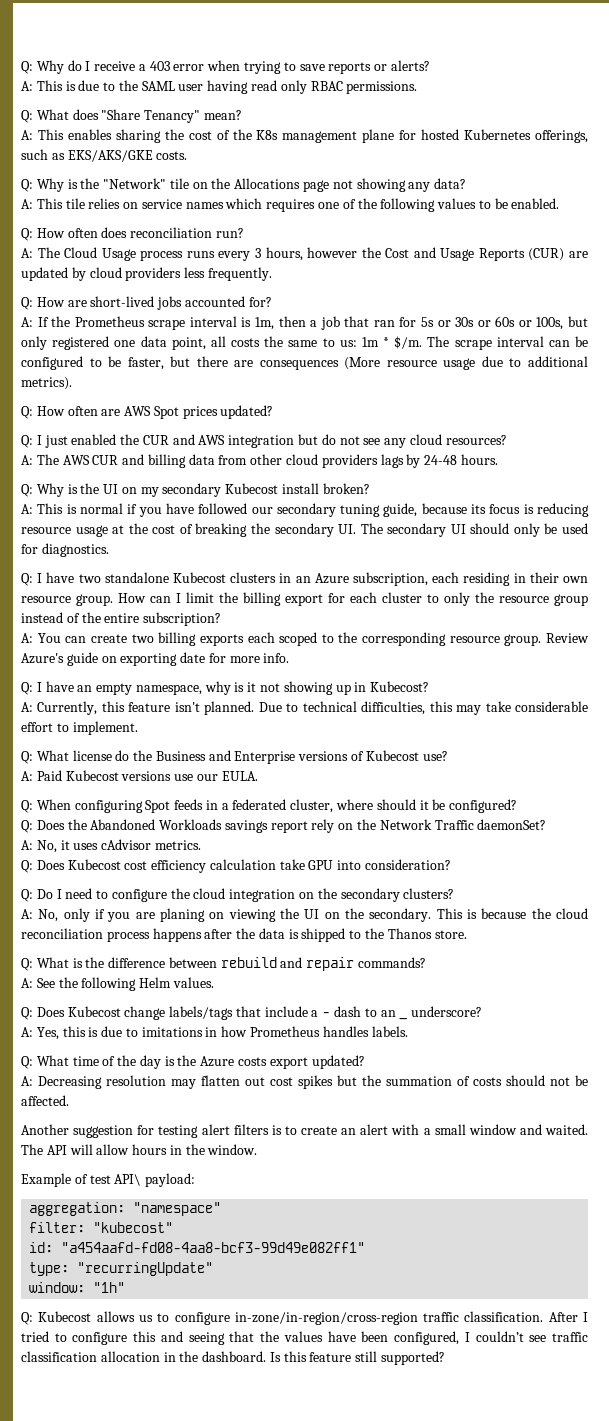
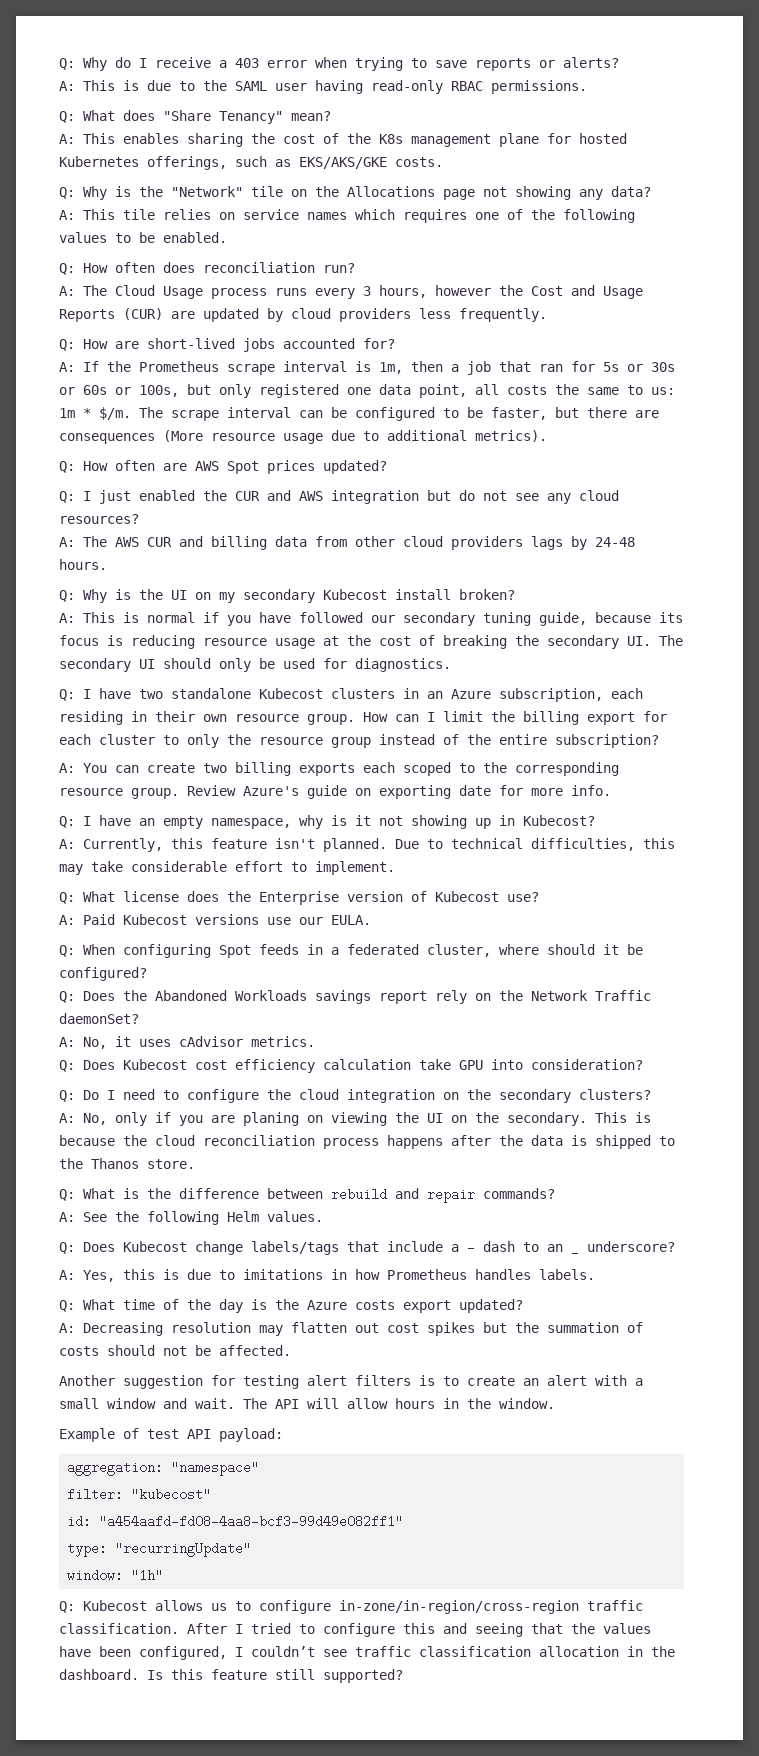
[251,80,307,94] read only -> [371,80,443,94] read-only
[115,750,349,764] do the Business and Enterprise versions -> [187,891,403,905] does the Enterprise version
[545,1124,588,1135] waited. -> [195,1398,235,1409] wait.
[114,1174,142,1186] API\ -> [187,1429,211,1439] API

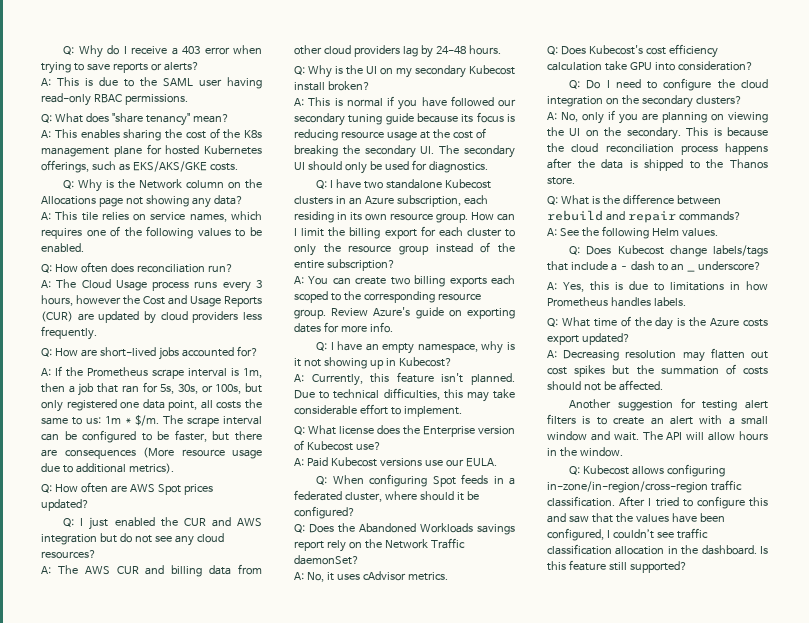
[163,110,283,124] "Share Tenancy" -> [111,113,190,126] "share tenancy"
[171,186,283,197] "Network" tile -> [139,179,225,189] Network column
[307,212,347,220] names -> [189,213,227,222] names,
[603,362,675,372] [59,385,107,395] 5s or 30s or 60s -> [160,384,198,394] 5s, 30s,
[531,536,563,550] lags -> [402,46,418,57] lag
[539,612,587,626] guide, -> [385,113,414,125] guide
[155,711,195,722] their -> [350,212,362,221] its
[459,785,491,796] date -> [294,323,321,333] dates
[123,1059,187,1070] Kubecost -> [588,45,643,55] Kubecost's
[243,1112,299,1126] planing -> [662,112,707,123] planning
[243,1269,323,1280] imitations -> [670,282,724,291] limitations
[59,1428,283,1442] [67,1461,260,1476] [67,1488,212,1501] [67,1515,404,1528] [67,1542,252,1557] [67,1569,164,1582] // Example of test API payload: // aggregation: "namespace" // filter: "kubecost" // id: "a454aafd-fd08-4aa8-bcf3-99d49e082ff1" // type: "recurringUpdate" // window: "1h" -> (623, 452) none
[211,1600,331,1614] us to configure -> [667,464,726,477] configuring
[475,1623,523,1637] seeing -> [568,515,589,523] saw

